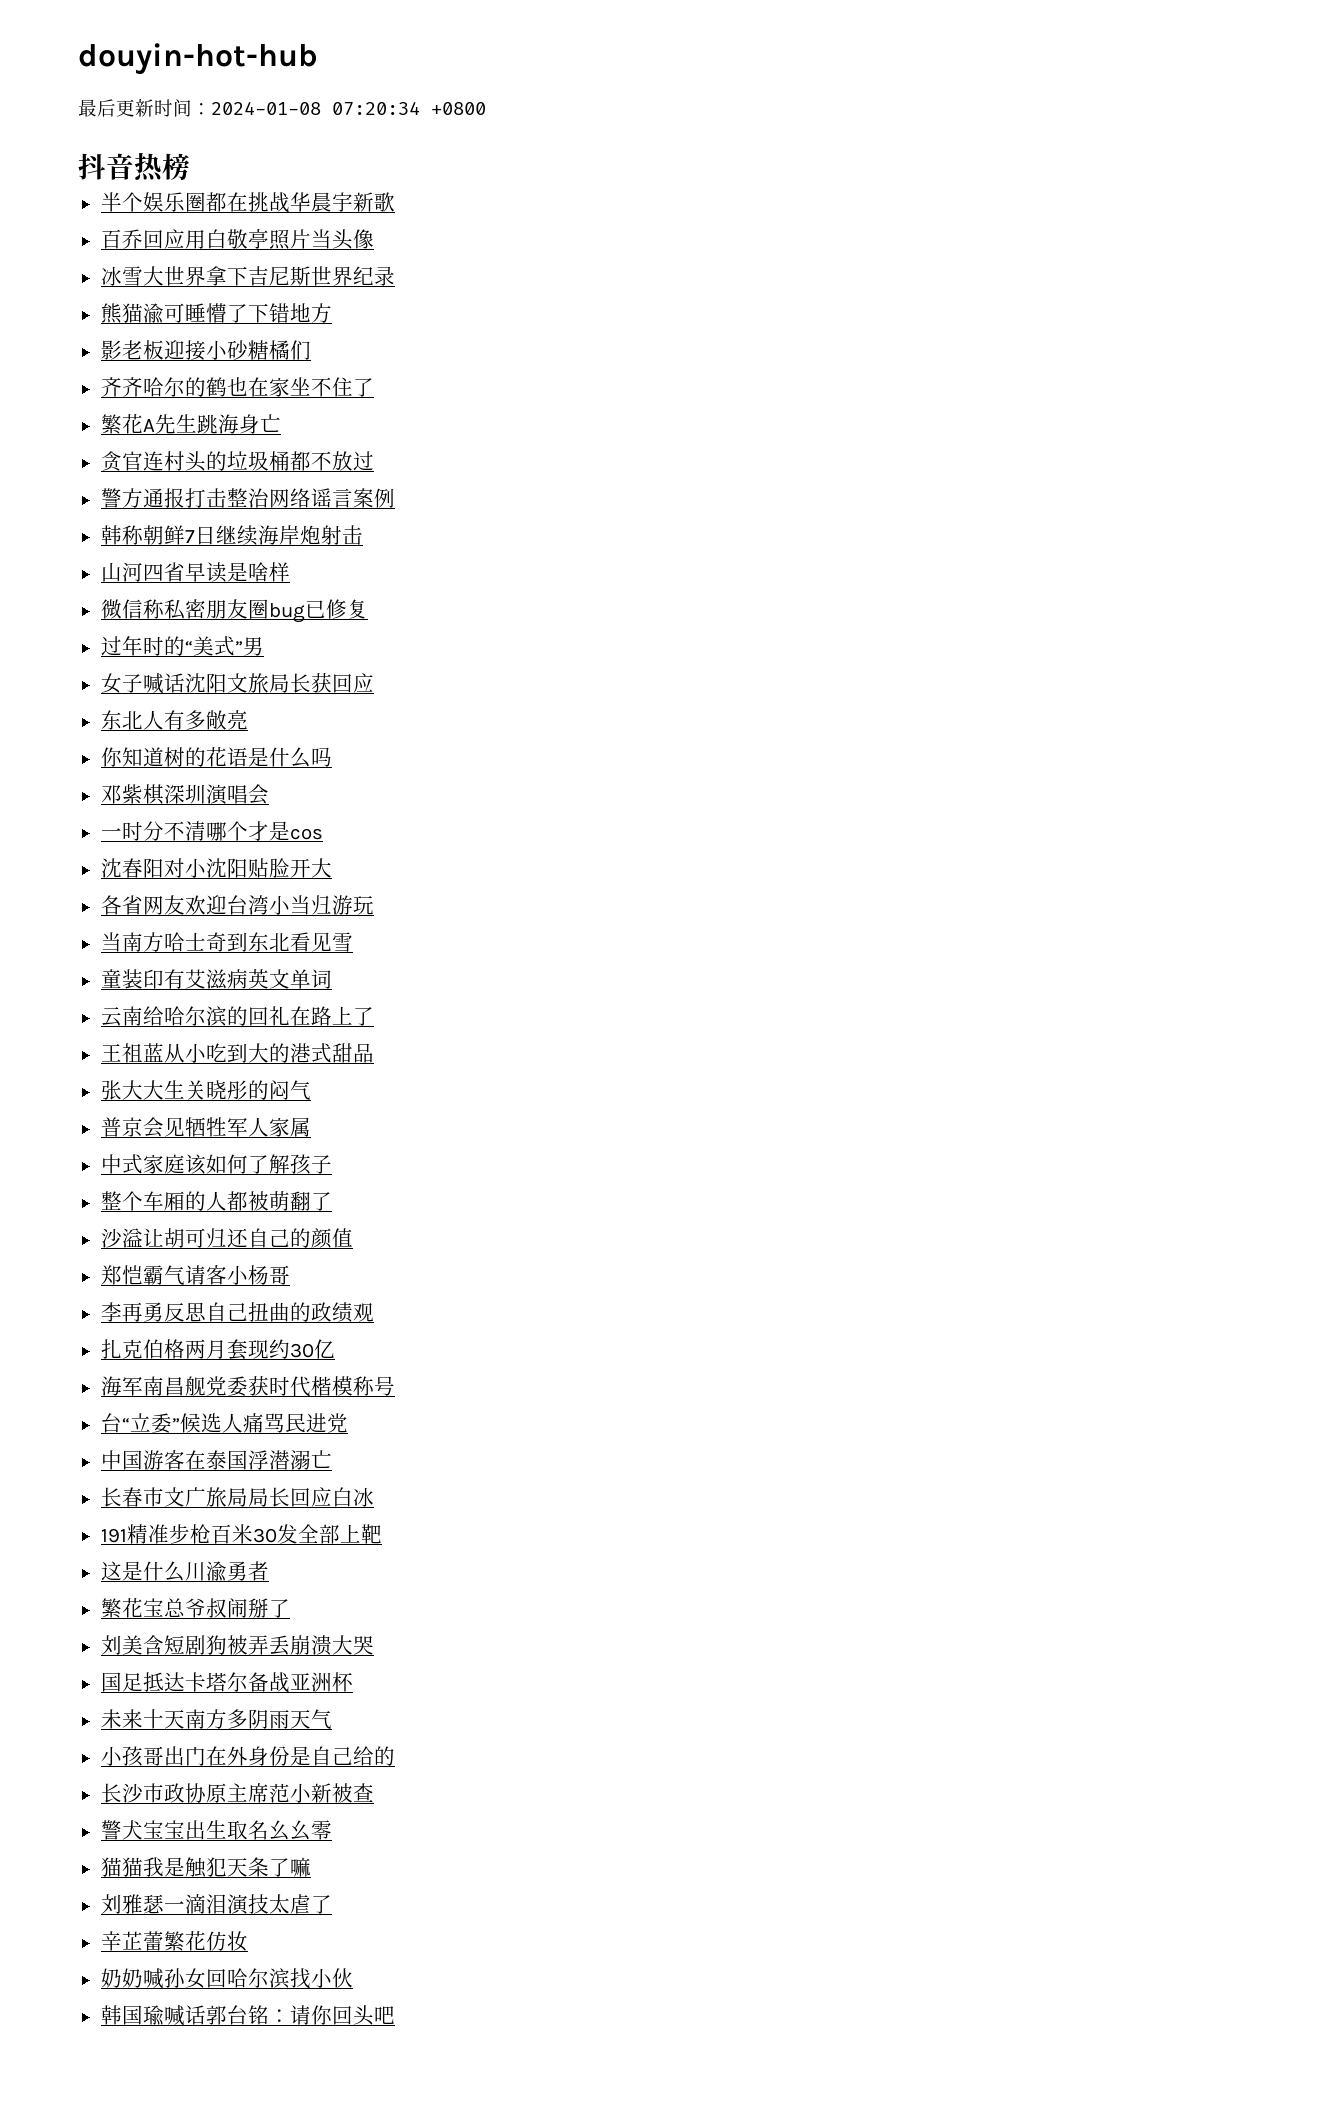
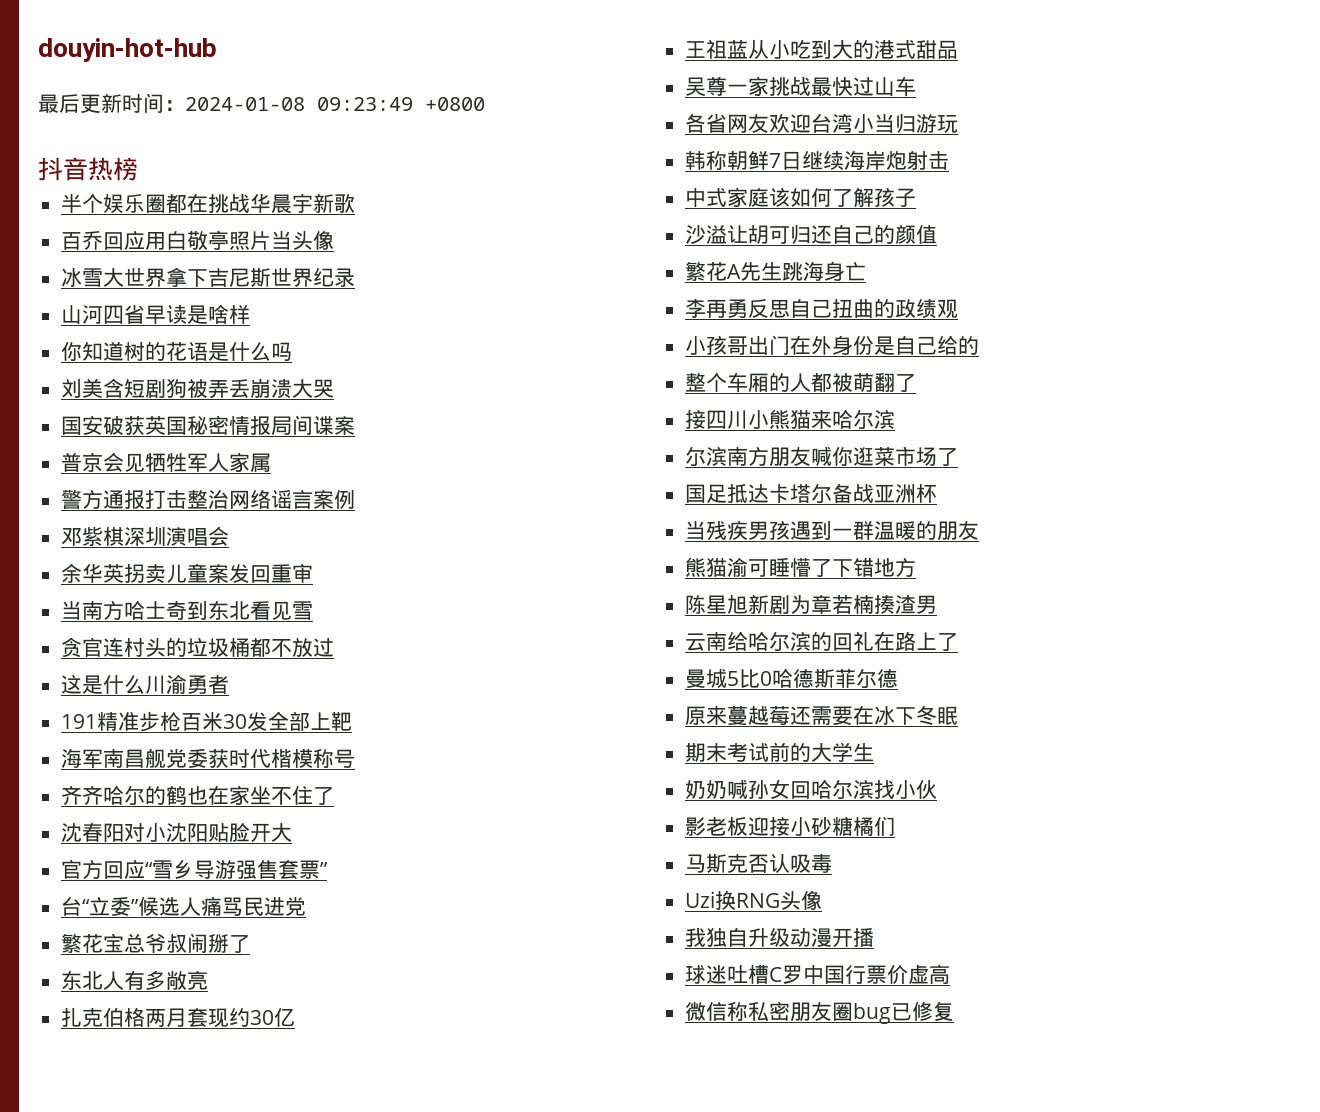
[332,101,420,115] 07:20:34 -> [317,97,413,111] 09:23:49
[100,303,332,324] [100,340,311,361] [100,377,374,397] [100,414,281,434] [100,451,374,472] 熊猫渝可睡懵了下错地方 // 影老板迎接小砂糖橘们 // 齐齐哈尔的鹤也在家坐不住了 // 繁花A先生跳海身亡 // 贪官连村头的垃圾桶都不放过 -> [61,304,251,325] [61,342,293,362] [61,378,335,399] [61,415,356,436] [61,452,272,473] 山河四省早读是啥样 // 你知道树的花语是什么吗 // 刘美含短剧狗被弄丢崩溃大哭 // 国安破获英国秘密情报局间谍案 // 普京会见牺牲军人家属
[100,525,363,546] [100,562,290,583] [100,599,368,623] [100,636,264,656] [100,673,374,694] [100,710,248,730] [100,747,332,768] [100,784,269,805] [100,821,323,841] [100,858,332,878] [100,895,374,915] 韩称朝鲜7日继续海岸炮射击 // 山河四省早读是啥样 // 微信称私密朋友圈bug已修复 // 过年时的“美式”男 // 女子喊话沈阳文旅局长获回应 // 东北人有多敞亮 // 你知道树的花语是什么吗 // 邓紫棋深圳演唱会 // 一时分不清哪个才是cos // 沈春阳对小沈阳贴脸开大 // 各省网友欢迎台湾小当归游玩 -> [61,526,230,547] [61,563,314,584] 邓紫棋深圳演唱会 // 余华英拐卖儿童案发回重审
[100,969,332,990] [100,1006,374,1027] [100,1043,374,1063] [100,1080,311,1100] [100,1117,311,1138] [100,1154,332,1175] [100,1191,332,1211] [100,1228,353,1249] [100,1265,290,1285] [100,1302,374,1323] [100,1339,335,1360] 童装印有艾滋病英文单词 // 云南给哈尔滨的回礼在路上了 // 王祖蓝从小吃到大的港式甜品 // 张大大生关晓彤的闷气 // 普京会见牺牲军人家属 // 中式家庭该如何了解孩子 // 整个车厢的人都被萌翻了 // 沙溢让胡可归还自己的颜值 // 郑恺霸气请客小杨哥 // 李再勇反思自己扭曲的政绩观 // 扎克伯格两月套现约30亿 -> [61,637,335,658] [61,674,230,695] [61,711,353,732] 贪官连村头的垃圾桶都不放过 // 这是什么川渝勇者 // 191精准步枪百米30发全部上靶
(395, 1386) none -> [61,785,335,805] [61,822,293,843] [61,859,329,879] // 齐齐哈尔的鹤也在家坐不住了 // 沈春阳对小沈阳贴脸开大 // 官方回应“雪乡导游强售套票”
[100,1450,332,1470] [100,1487,374,1507] [100,1524,382,1544] [100,1561,269,1582] // 中国游客在泰国浮潜溺亡 // 长春市文广旅局局长回应白冰 // 191精准步枪百米30发全部上靶 // 这是什么川渝勇者 -> (307, 906) none
[100,1635,374,1656] [100,1672,353,1693] [100,1709,332,1729] 刘美含短剧狗被弄丢崩溃大哭 // 国足抵达卡塔尔备战亚洲杯 // 未来十天南方多阴雨天气 -> [61,970,209,990] [61,1007,296,1028] [685,39,959,60] [685,76,917,97] [685,113,959,133] [685,150,950,170] [685,187,917,208] [685,224,938,244] [685,261,867,281] [685,298,959,318] 东北人有多敞亮 // 扎克伯格两月套现约30亿 // 王祖蓝从小吃到大的港式甜品 // 吴尊一家挑战最快过山车 // 各省网友欢迎台湾小当归游玩 // 韩称朝鲜7日继续海岸炮射击 // 中式家庭该如何了解孩子 // 沙溢让胡可归还自己的颜值 // 繁花A先生跳海身亡 // 李再勇反思自己扭曲的政绩观
[100,1783,374,1803] [100,1820,332,1841] [100,1857,311,1878] [100,1894,332,1915] [100,1931,248,1952] 长沙市政协原主席范小新被查 // 警犬宝宝出生取名幺幺零 // 猫猫我是触犯天条了嘛 // 刘雅瑟一滴泪演技太虐了 // 辛芷蕾繁花仿妆 -> [685,372,917,393] [685,409,896,429] [685,446,959,467] [685,483,938,503] [685,520,980,541] [685,557,917,577] [685,594,938,614] [685,631,959,651] [685,668,899,689] [685,705,959,726] [685,742,875,762] 整个车厢的人都被萌翻了 // 接四川小熊猫来哈尔滨 // 尔滨南方朋友喊你逛菜市场了 // 国足抵达卡塔尔备战亚洲杯 // 当残疾男孩遇到一群温暖的朋友 // 熊猫渝可睡懵了下错地方 // 陈星旭新剧为章若楠揍渣男 // 云南给哈尔滨的回礼在路上了 // 曼城5比0哈德斯菲尔德 // 原来蔓越莓还需要在冰下冬眠 // 期末考试前的大学生
[100,2005,395,2026] 韩国瑜喊话郭台铭：请你回头吧 -> [685,816,896,837] [685,854,833,874] [685,890,823,910] [685,927,875,948] [685,964,951,985] [685,1001,955,1024] 影老板迎接小砂糖橘们 // 马斯克否认吸毒 // Uzi换RNG头像 // 我独自升级动漫开播 // 球迷吐槽C罗中国行票价虚高 // 微信称私密朋友圈bug已修复

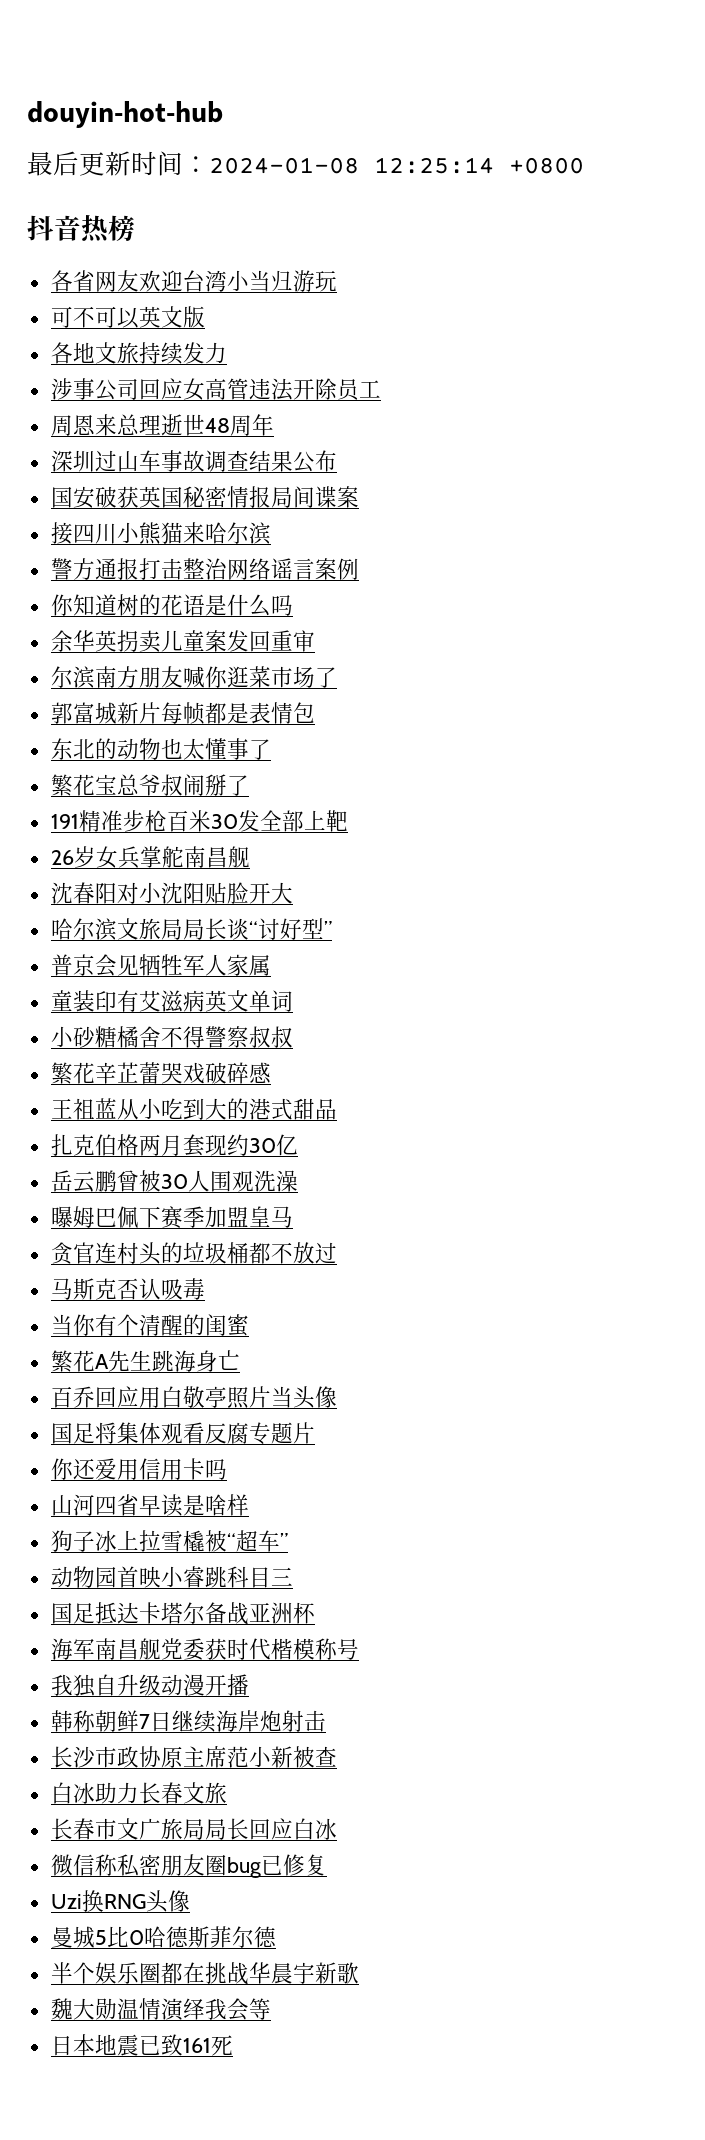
[317,97,413,111] 09:23:49 -> [374,157,494,174] 12:25:14
(138, 169) none -> [50,270,337,292] [50,306,205,329] [50,342,227,365] [50,378,381,401] [50,414,274,436] [50,450,337,473] [50,486,359,509] [50,522,271,545] [50,558,359,580] [50,594,293,617] [50,630,315,653] [50,666,337,689] [50,702,315,725] [50,738,271,760] [50,774,249,796] [50,810,348,832] [50,846,250,869] [50,882,293,904] [50,918,332,941] [50,954,271,977] [50,990,293,1013] [50,1026,293,1048] [50,1062,271,1084] [50,1098,337,1120] [50,1134,298,1157] [50,1170,298,1193] [50,1206,293,1229] [50,1242,337,1265] [50,1278,205,1300] [50,1314,249,1337] [50,1350,240,1372] [50,1386,337,1409] [50,1422,315,1445] [50,1458,227,1480] [50,1494,249,1517] [50,1530,288,1552] [50,1566,293,1588] [50,1602,316,1625] [50,1638,359,1661] [50,1674,249,1697] [50,1710,326,1733] [50,1746,337,1768] [50,1782,227,1804] [50,1818,337,1840] [50,1854,327,1878] [50,1890,190,1913] [50,1926,277,1948] // 各省网友欢迎台湾小当归游玩 // 可不可以英文版 // 各地文旅持续发力 // 涉事公司回应女高管违法开除员工 // 周恩来总理逝世48周年 // 深圳过山车事故调查结果公布 // 国安破获英国秘密情报局间谍案 // 接四川小熊猫来哈尔滨 // 警方通报打击整治网络谣言案例 // 你知道树的花语是什么吗 // 余华英拐卖儿童案发回重审 // 尔滨南方朋友喊你逛菜市场了 // 郭富城新片每帧都是表情包 // 东北的动物也太懂事了 // 繁花宝总爷叔闹掰了 // 191精准步枪百米30发全部上靶 // 26岁女兵掌舵南昌舰 // 沈春阳对小沈阳贴脸开大 // 哈尔滨文旅局局长谈“讨好型” // 普京会见牺牲军人家属 // 童装印有艾滋病英文单词 // 小砂糖橘舍不得警察叔叔 // 繁花辛芷蕾哭戏破碎感 // 王祖蓝从小吃到大的港式甜品 // 扎克伯格两月套现约30亿 // 岳云鹏曾被30人围观洗澡 // 曝姆巴佩下赛季加盟皇马 // 贪官连村头的垃圾桶都不放过 // 马斯克否认吸毒 // 当你有个清醒的闺蜜 // 繁花A先生跳海身亡 // 百乔回应用白敬亭照片当头像 // 国足将集体观看反腐专题片 // 你还爱用信用卡吗 // 山河四省早读是啥样 // 狗子冰上拉雪橇被“超车” // 动物园首映小睿跳科目三 // 国足抵达卡塔尔备战亚洲杯 // 海军南昌舰党委获时代楷模称号 // 我独自升级动漫开播 // 韩称朝鲜7日继续海岸炮射击 // 长沙市政协原主席范小新被查 // 白冰助力长春文旅 // 长春市文广旅局局长回应白冰 // 微信称私密朋友圈bug已修复 // Uzi换RNG头像 // 曼城5比0哈德斯菲尔德
[61,230,335,250] [61,267,356,287] [61,304,251,325] [61,342,293,362] [61,378,335,399] [61,415,356,436] [61,452,272,473] [61,489,356,510] [61,526,230,547] [61,563,314,584] [61,600,314,620] [61,637,335,658] [61,674,230,695] [61,711,353,732] [61,748,356,769] [61,785,335,805] [61,822,293,843] [61,859,329,879] [61,896,307,916] [61,933,251,953] [61,970,209,990] [61,1007,296,1028] [685,39,959,60] [685,76,917,97] [685,113,959,133] [685,150,950,170] [685,187,917,208] [685,224,938,244] [685,261,867,281] [685,298,959,318] [685,335,980,355] [685,372,917,393] [685,409,896,429] [685,446,959,467] [685,483,938,503] [685,520,980,541] [685,557,917,577] [685,594,938,614] [685,631,959,651] [685,668,899,689] [685,705,959,726] [685,742,875,762] [685,779,938,799] [685,816,896,837] [685,854,833,874] [685,890,823,910] [685,927,875,948] [685,964,951,985] [685,1001,955,1024] 百乔回应用白敬亭照片当头像 // 冰雪大世界拿下吉尼斯世界纪录 // 山河四省早读是啥样 // 你知道树的花语是什么吗 // 刘美含短剧狗被弄丢崩溃大哭 // 国安破获英国秘密情报局间谍案 // 普京会见牺牲军人家属 // 警方通报打击整治网络谣言案例 // 邓紫棋深圳演唱会 // 余华英拐卖儿童案发回重审 // 当南方哈士奇到东北看见雪 // 贪官连村头的垃圾桶都不放过 // 这是什么川渝勇者 // 191精准步枪百米30发全部上靶 // 海军南昌舰党委获时代楷模称号 // 齐齐哈尔的鹤也在家坐不住了 // 沈春阳对小沈阳贴脸开大 // 官方回应“雪乡导游强售套票” // 台“立委”候选人痛骂民进党 // 繁花宝总爷叔闹掰了 // 东北人有多敞亮 // 扎克伯格两月套现约30亿 // 王祖蓝从小吃到大的港式甜品 // 吴尊一家挑战最快过山车 // 各省网友欢迎台湾小当归游玩 // 韩称朝鲜7日继续海岸炮射击 // 中式家庭该如何了解孩子 // 沙溢让胡可归还自己的颜值 // 繁花A先生跳海身亡 // 李再勇反思自己扭曲的政绩观 // 小孩哥出门在外身份是自己给的 // 整个车厢的人都被萌翻了 // 接四川小熊猫来哈尔滨 // 尔滨南方朋友喊你逛菜市场了 // 国足抵达卡塔尔备战亚洲杯 // 当残疾男孩遇到一群温暖的朋友 // 熊猫渝可睡懵了下错地方 // 陈星旭新剧为章若楠揍渣男 // 云南给哈尔滨的回礼在路上了 // 曼城5比0哈德斯菲尔德 // 原来蔓越莓还需要在冰下冬眠 // 期末考试前的大学生 // 奶奶喊孙女回哈尔滨找小伙 // 影老板迎接小砂糖橘们 // 马斯克否认吸毒 // Uzi换RNG头像 // 我独自升级动漫开播 // 球迷吐槽C罗中国行票价虚高 // 微信称私密朋友圈bug已修复 -> [50,1998,271,2021] [50,2034,233,2056] 魏大勋温情演绎我会等 // 日本地震已致161死

